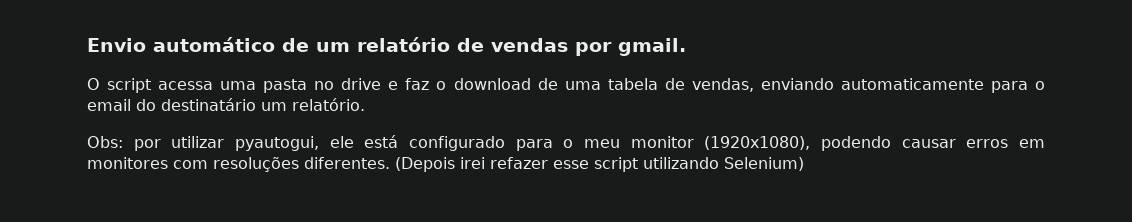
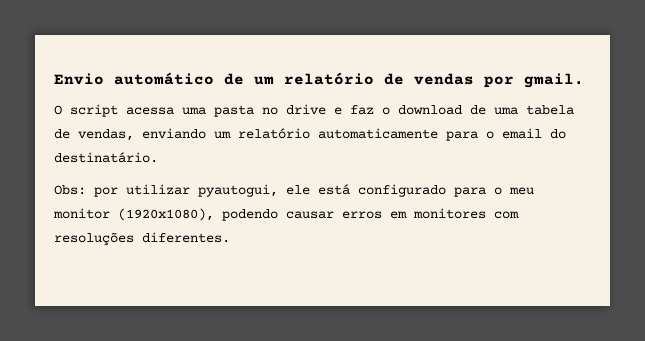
(834, 84) none -> [214,128,310,139] um relatório
[161,98,365,111] destinatário um relatório. -> [54,152,158,163] destinatário.
[395,157,804,172] (Depois irei refazer esse script utilizando Selenium) -> (230, 237) none

